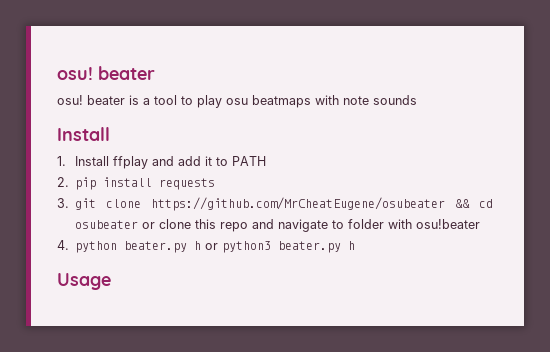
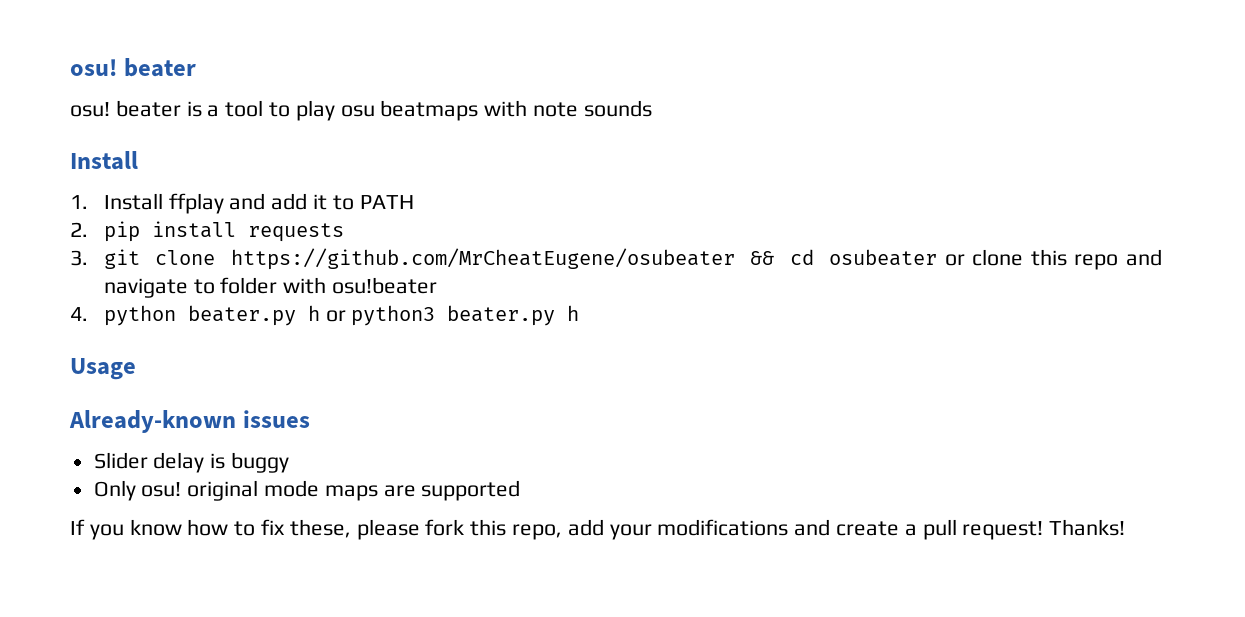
(111, 281) none -> [69,410,310,433] [93,452,290,473] [93,480,521,501] [70,519,1126,540] // Already-known issues // Slider delay is buggy // Only osu! original mode maps are supported // If you know how to fix these, please fork this repo, add your modifications and create a pull request! Thanks!

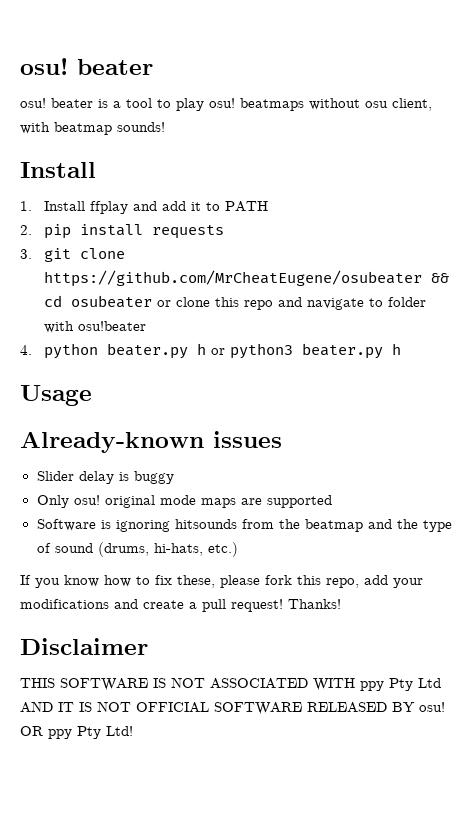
[340,100,652,121] osu beatmaps with note sounds -> [209,98,432,111] [20,122,165,135] osu! beatmaps without osu client, with beatmap sounds!
(521, 490) none -> [36,519,452,532] [36,542,238,557] // Software is ignoring hitsounds from the beatmap and the type of sound (drums, hi-hats, etc.)
(1126, 527) none -> [20,638,148,655] [20,677,441,691] [20,701,445,715] [20,726,133,739] // Disclaimer // THIS SOFTWARE IS NOT ASSOCIATED WITH ppy Pty Ltd AND IT IS NOT OFFICIAL SOFTWARE RELEASED BY osu! OR ppy Pty Ltd!

